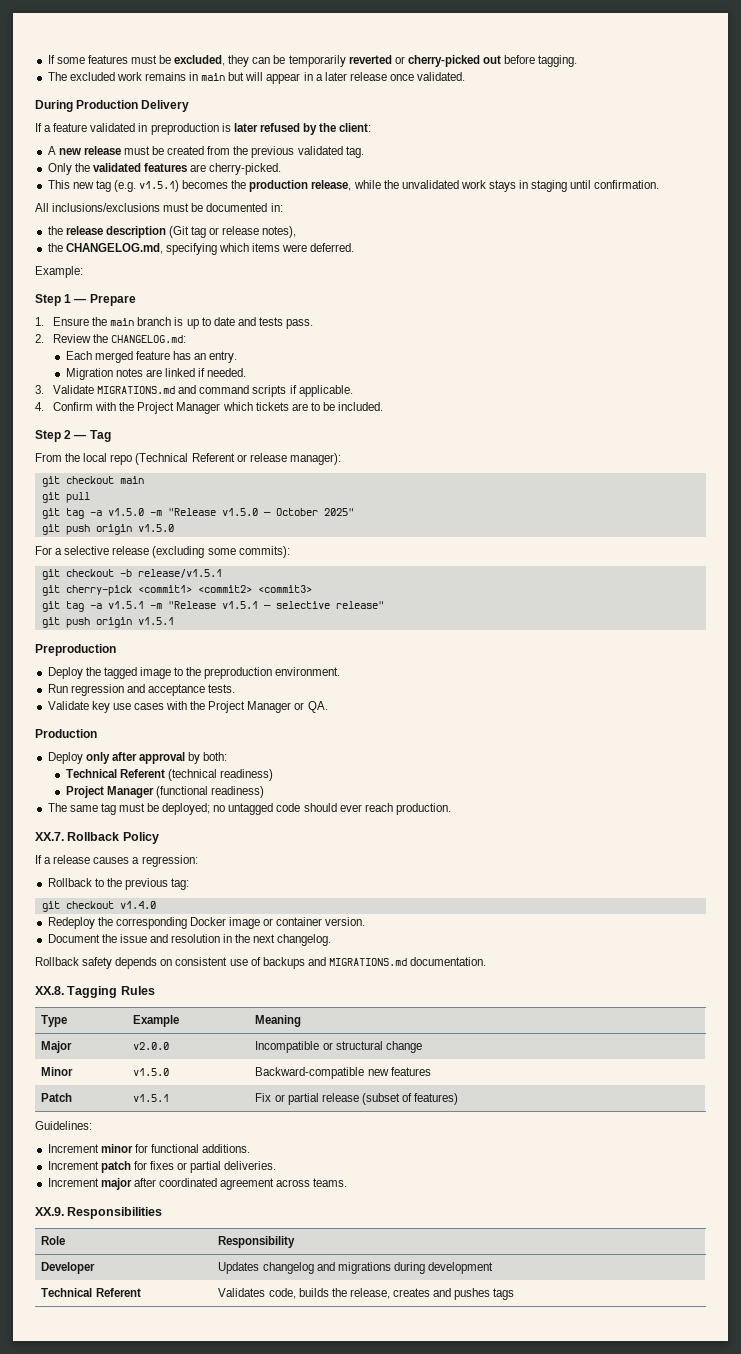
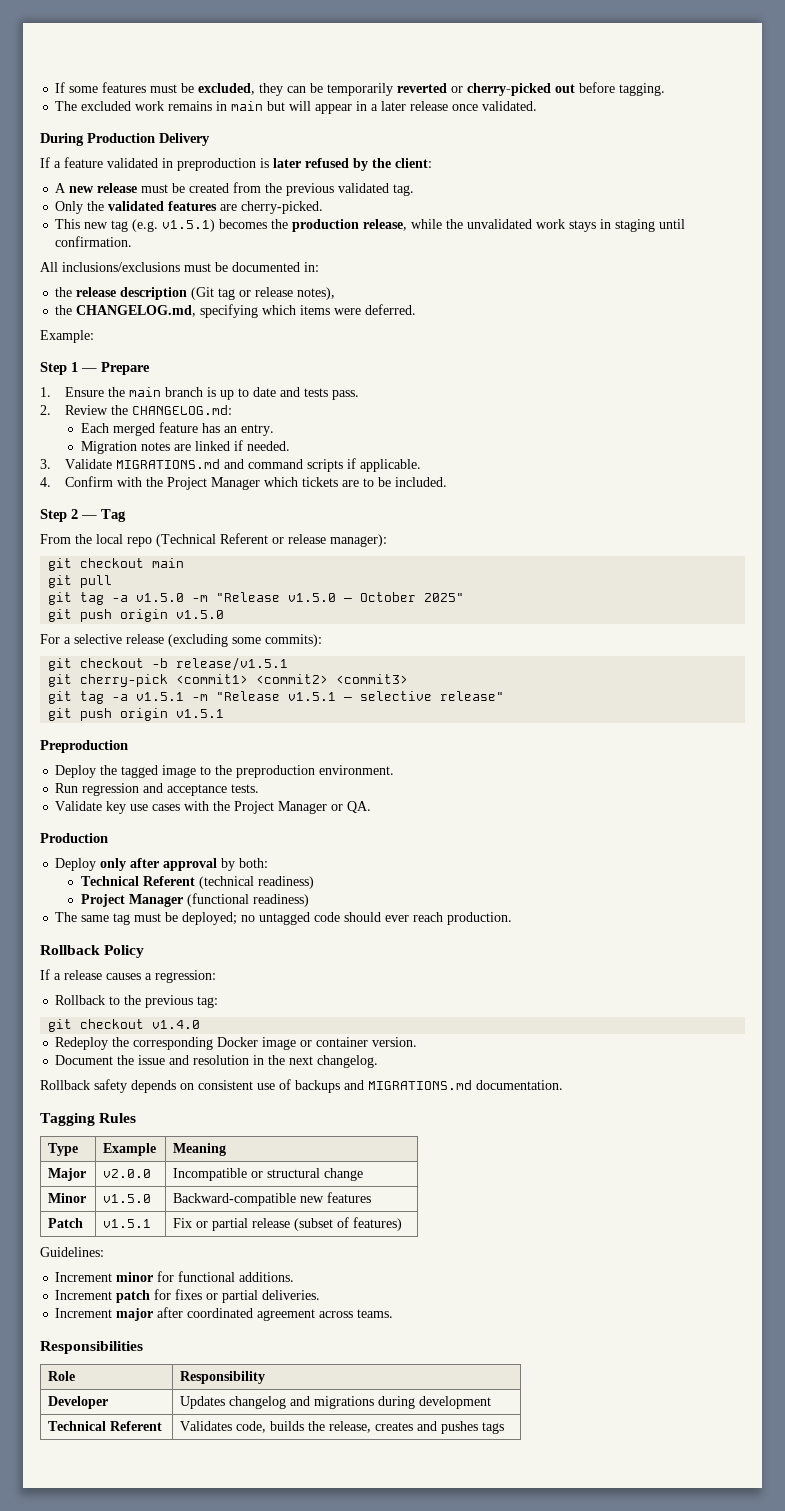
[35,832,64,841] XX.7. -> (513, 918) none
[35,986,64,995] XX.8. -> (563, 1085) none
[35,1207,64,1216] XX.9. -> (394, 1313) none

